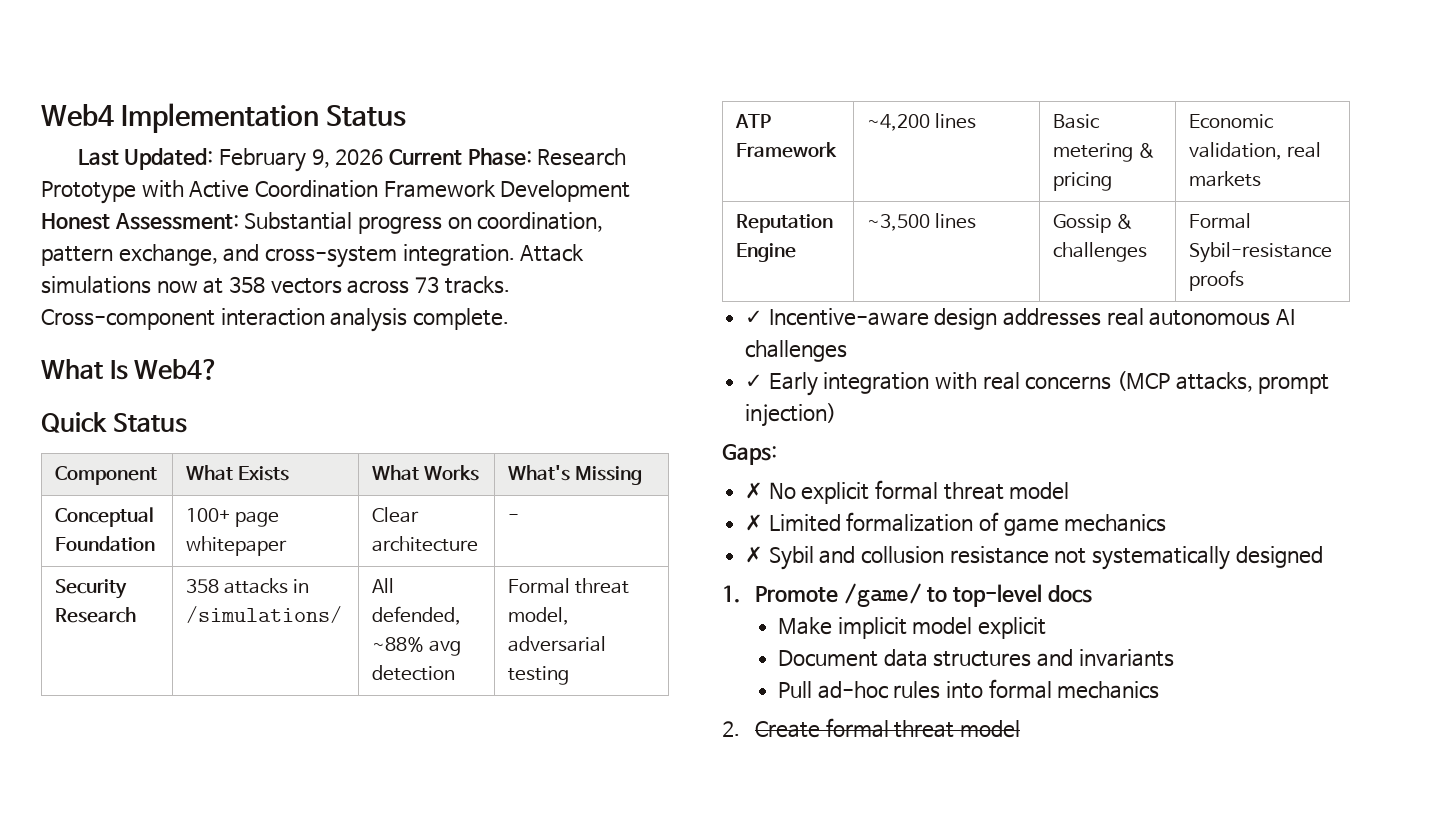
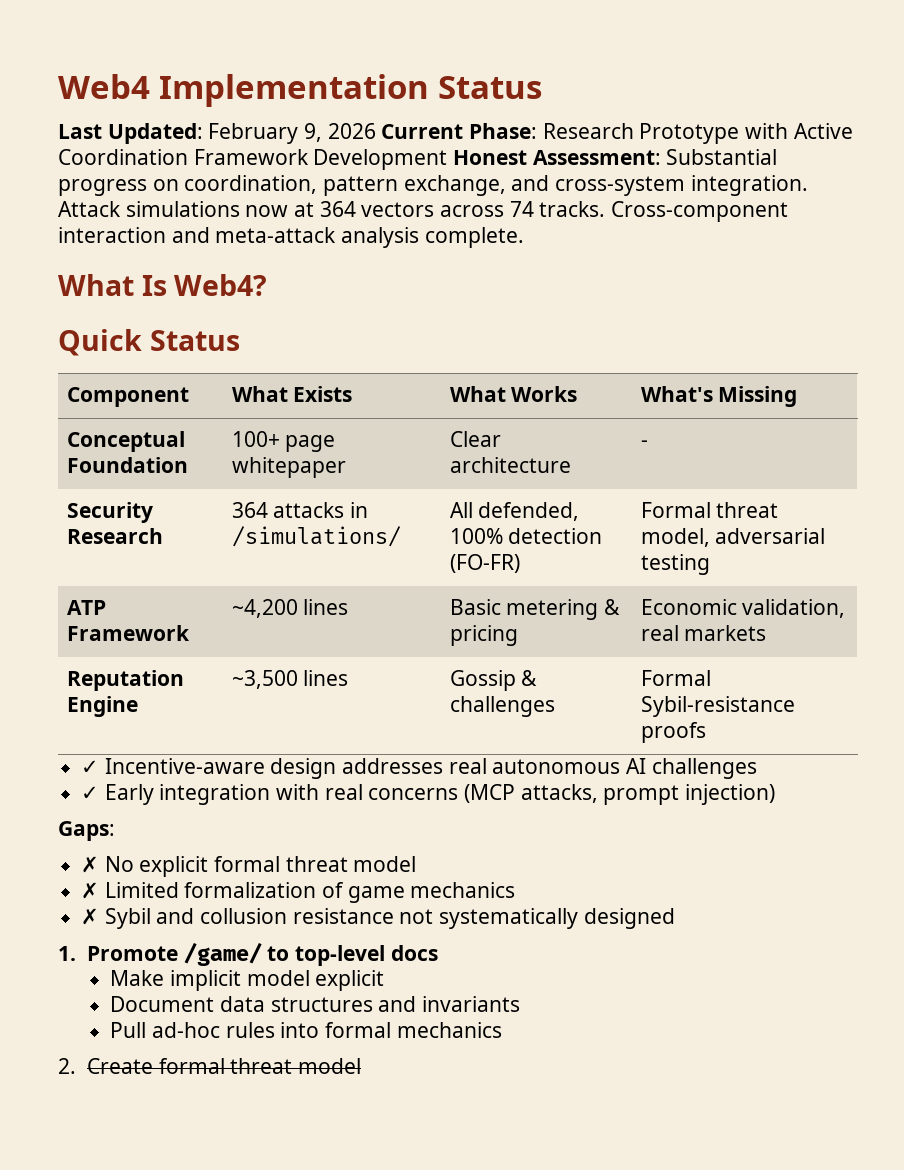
[228,276,265,293] 358 -> [319,201,356,217] 364
[414,276,439,293] 73 -> [509,201,534,217] 74
(325, 317) none -> [171,227,337,243] and meta-attack
[186,579,220,593] 358 -> [231,502,268,518] 364
[372,637,462,656] ~88% avg -> [449,528,503,544] 100%
(456, 673) none -> [449,554,520,573] (FO-FR)

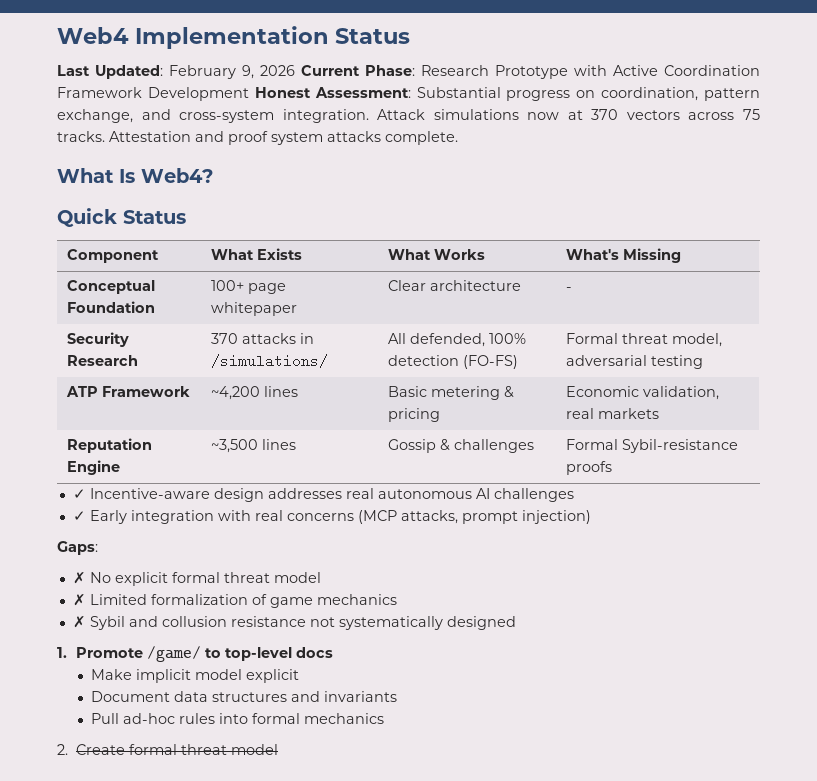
[319,201,356,217] 364 -> [591,109,619,120] 370
[509,201,789,222] [58,227,420,248] 74 tracks. Cross-component interaction and meta-attack analysis -> [742,109,760,120] [57,131,381,145] 75 tracks. Attestation and proof system attacks
[231,502,268,518] 364 -> [211,333,239,344] 370
[449,554,520,573] (FO-FR) -> [463,355,519,369] (FO-FS)

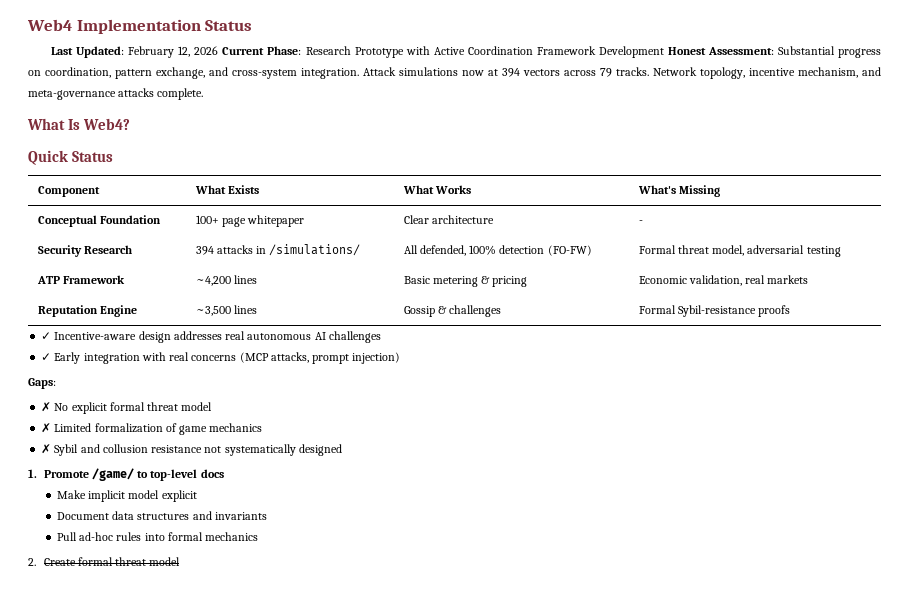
[242,65,254,79] 9, -> [178,46,191,57] 12,
[591,109,619,120] 370 -> [502,68,520,77] 394
[742,109,760,120] [57,131,323,145] 75 tracks. Attestation and proof system -> [600,67,881,79] [28,90,116,100] 79 tracks. Network topology, incentive mechanism, and meta-governance
[211,333,239,344] 370 -> [195,246,214,255] 394
[463,355,519,369] (FO-FS) -> [547,245,592,256] (FO-FW)

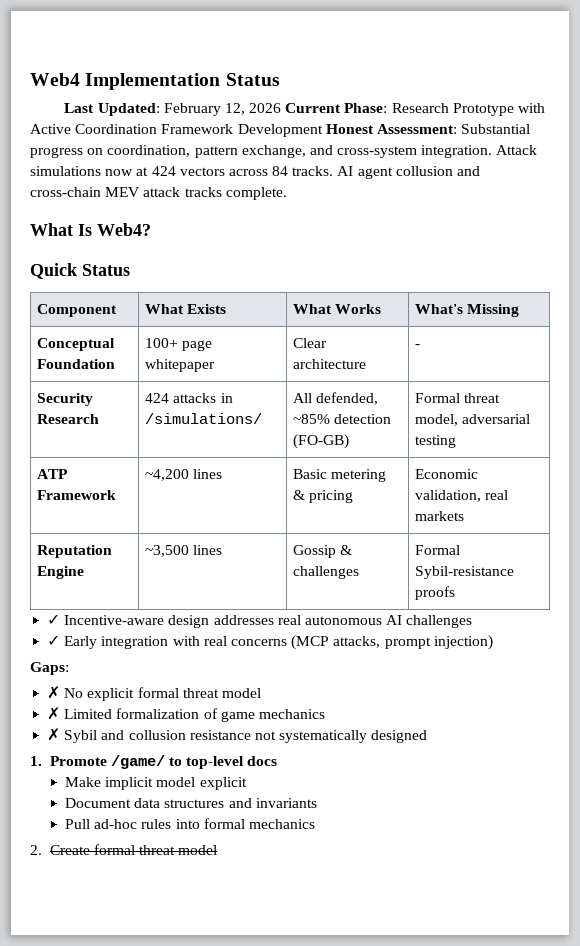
[502,68,520,77] 394 -> [151,166,176,176] 424
[600,67,881,79] [28,88,155,100] 79 tracks. Network topology, incentive mechanism, and meta-governance attacks -> [272,166,481,179] [30,187,222,197] 84 tracks. AI agent collusion and cross-chain MEV attack tracks
[195,246,214,255] 394 -> [145,393,170,403] 424
[469,245,592,256] 100% detection (FO-FW) -> [293,414,392,424] [293,434,350,449] ~85% detection (FO-GB)

